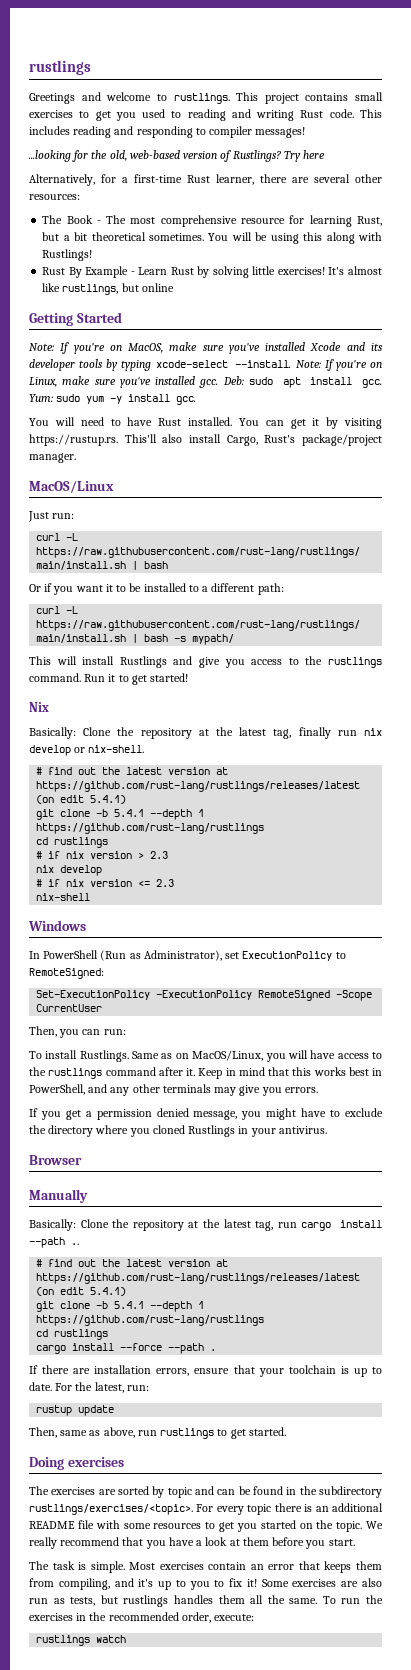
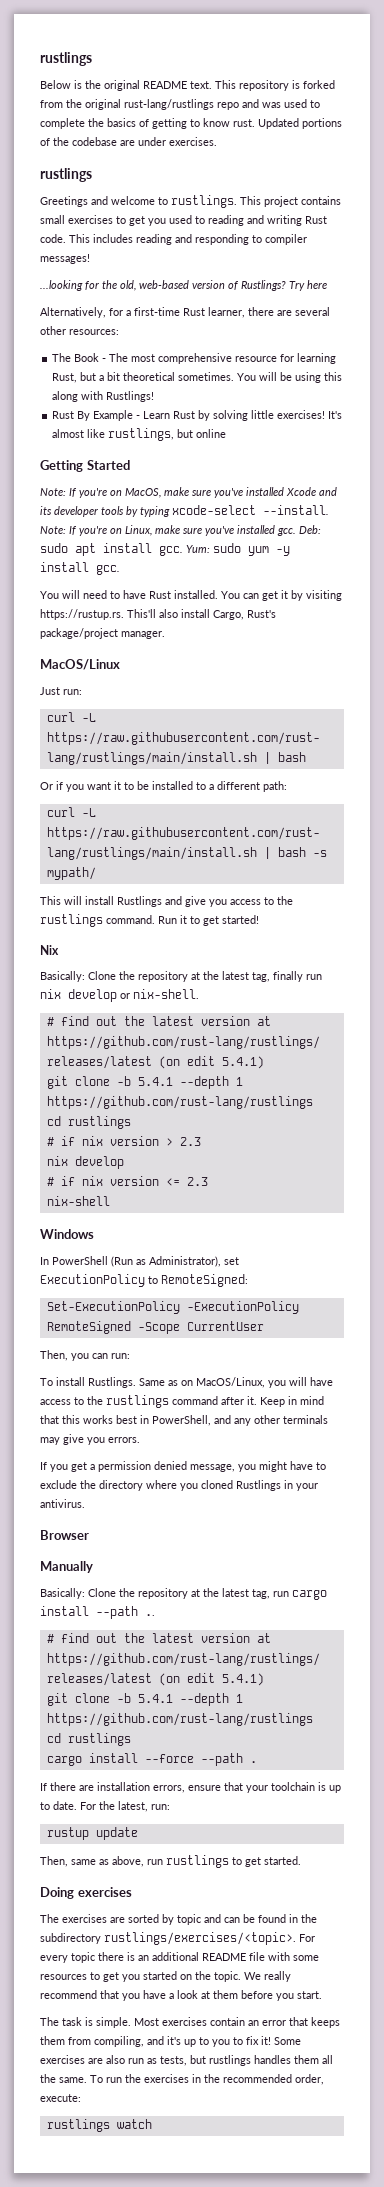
[29,60,91,75] rustlings -> [40,52,92,66] [40,80,335,91] [40,99,320,110] [40,118,342,129] [40,137,217,146] [40,168,92,182] rustlings // Below is the original README text. This repository is forked from the original rust-lang/rustlings repo and was used to complete the basics of getting to know rust. Updated portions of the codebase are under exercises. // rustlings

